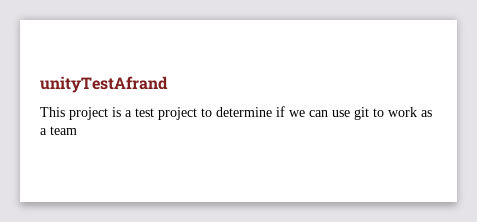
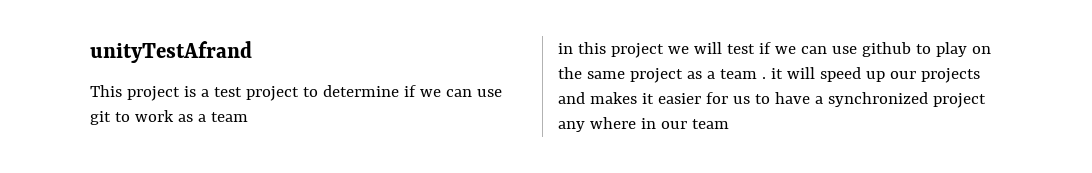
(77, 130) none -> [558,42,991,58] [558,67,980,83] [558,92,986,108] [558,117,729,132] // in this project we will test if we can use github to play on the same project as a team . it will speed up our projects and makes it easier for us to have a synchronized project any where in our team

